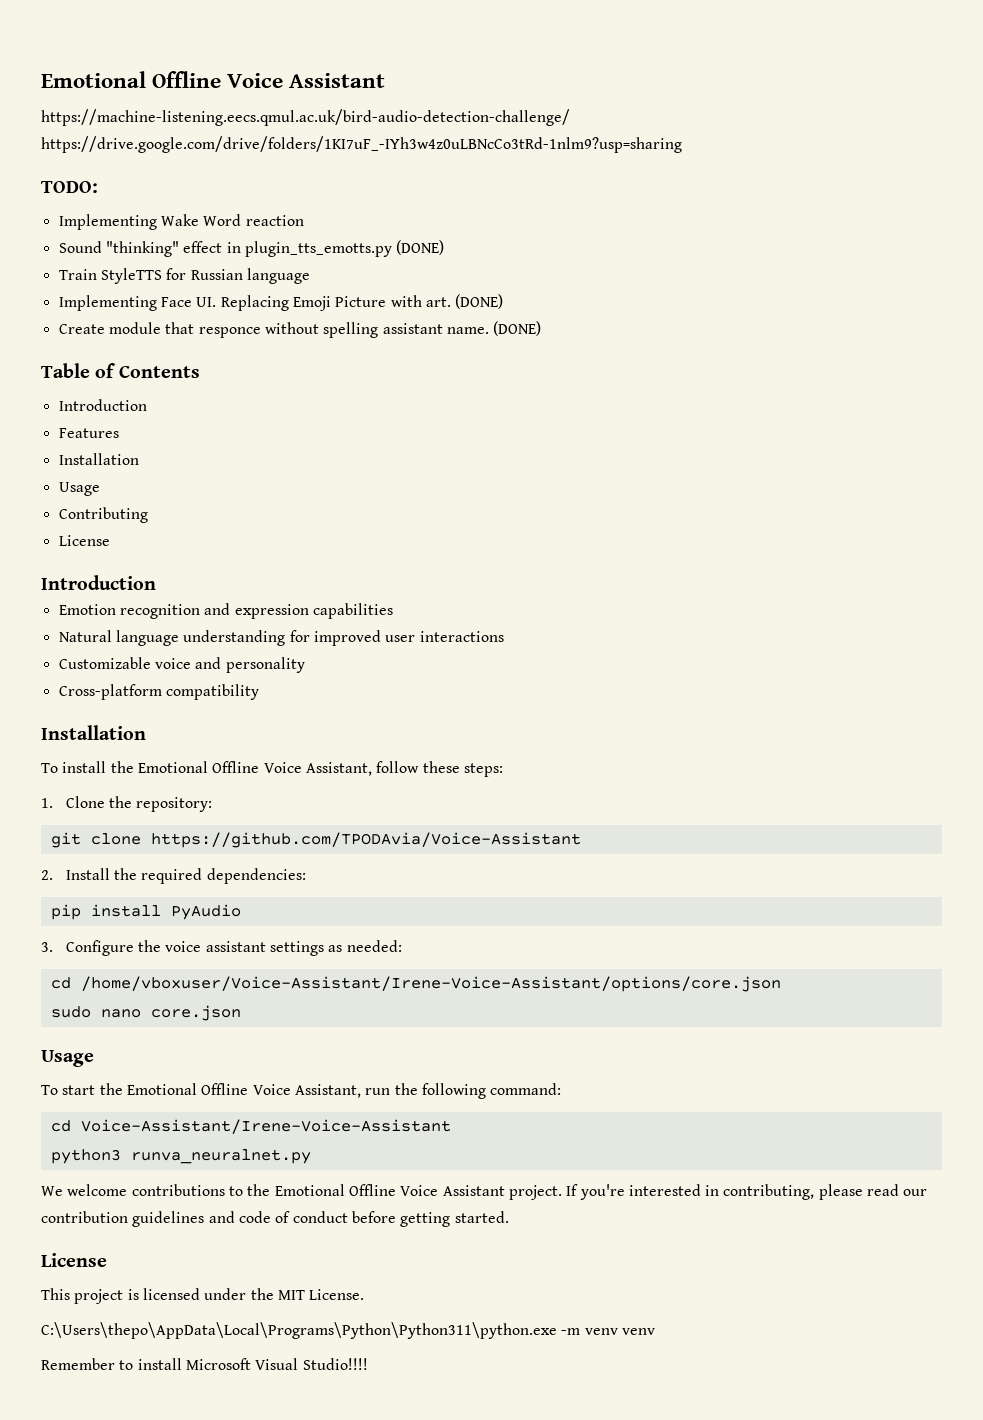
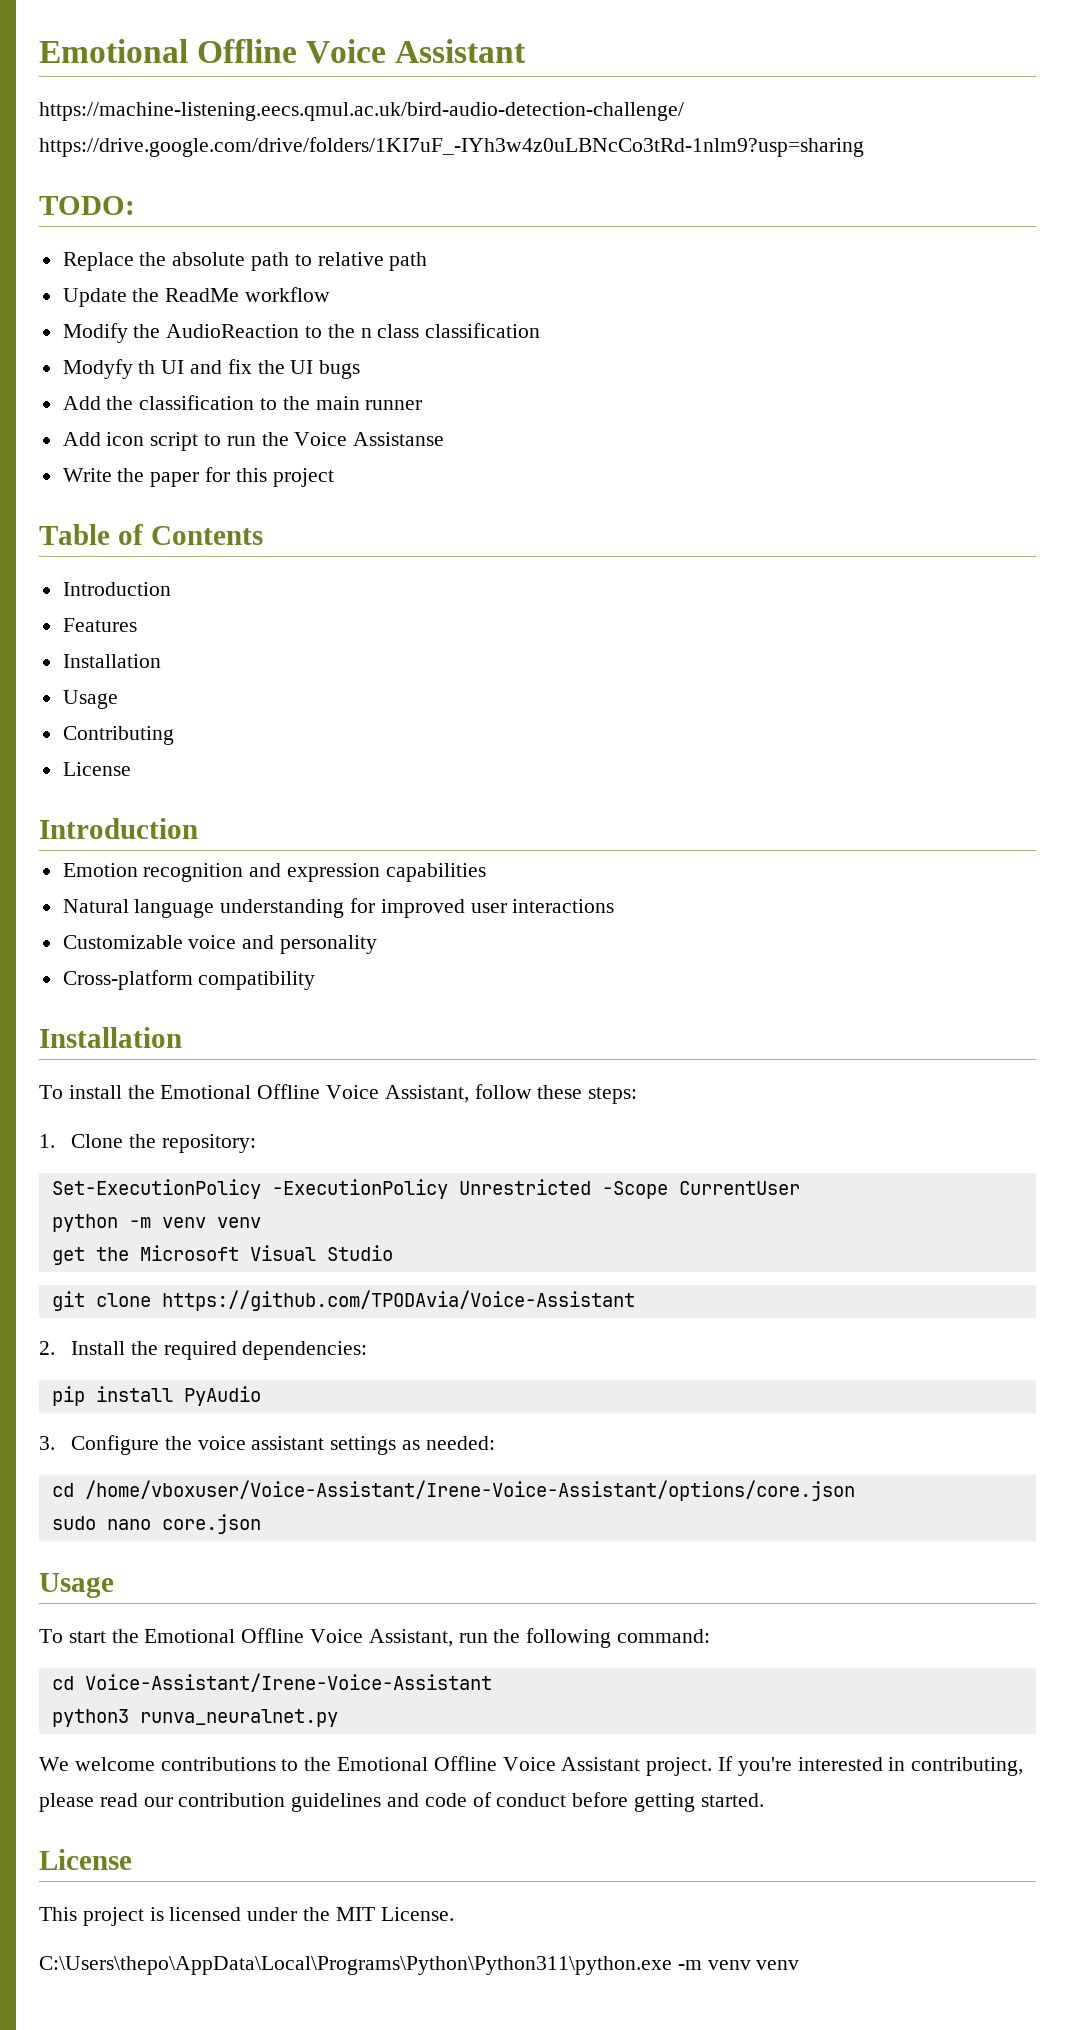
[58,214,304,230] [58,240,445,257] [58,268,310,284] [58,294,504,311] [58,321,542,338] Implementing Wake Word reaction // Sound "thinking" effect in plugin_tts_emotts.py (DONE) // Train StyleTTS for Russian language // Implementing Face UI. Replacing Emoji Picture with art. (DONE) // Create module that responce without spelling assistant name. (DONE) -> [62,252,428,271] [62,287,331,307] [62,323,541,343] [62,359,361,379] [62,395,423,410] [62,432,445,451] [62,467,334,487] Replace the absolute path to relative path // Update the ReadMe workflow // Modify the AudioReaction to the n class classification // Modyfy th UI and fix the UI bugs // Add the classification to the main runner // Add icon script to run the Voice Assistanse // Write the paper for this project
(213, 804) none -> [51,1179,800,1199] [51,1214,261,1232] [51,1245,393,1265] // Set-ExecutionPolicy -ExecutionPolicy Unrestricted -Scope CurrentUser // python -m venv venv // get the Microsoft Visual Studio
[41,1358,368,1370] // Remember to install Microsoft Visual Studio!!!! -> (800, 1965) none

